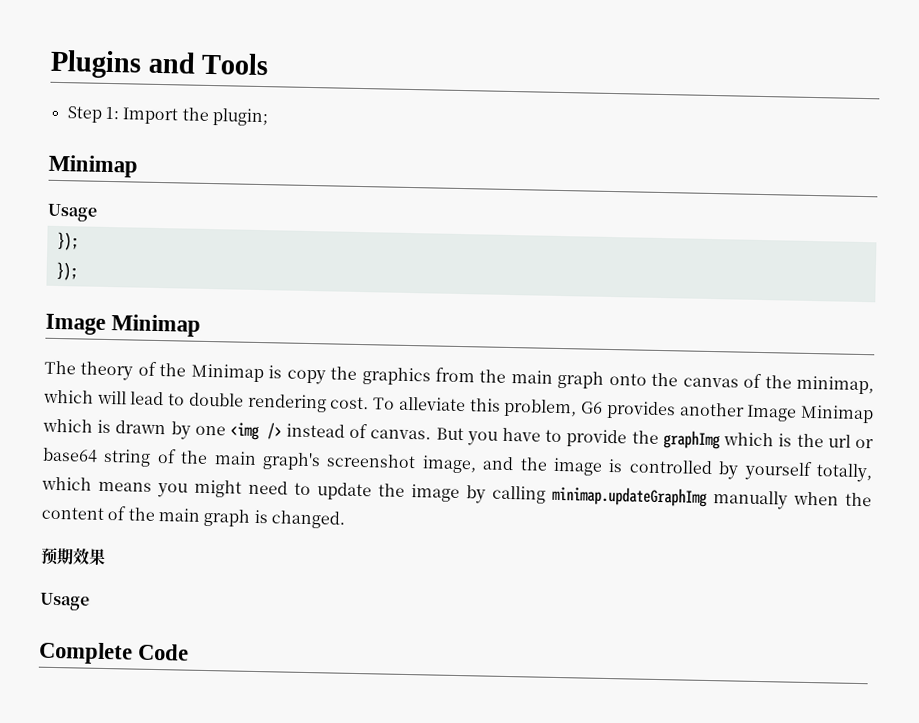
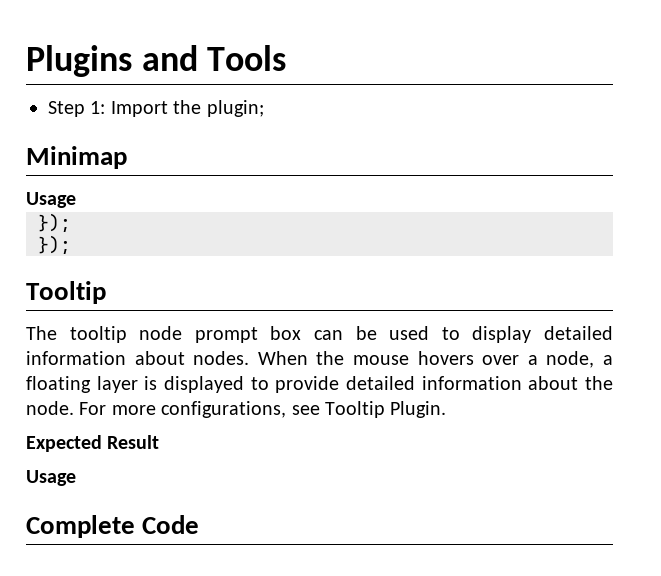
[45,313,202,337] Image Minimap -> [26,281,106,304] Tooltip
[80,361,875,395] [43,389,875,424] [42,418,875,450] [42,447,873,483] [41,476,872,510] [41,506,345,529] [40,547,106,566] theory of the Minimap is copy the graphics from the main graph onto the canvas of the minimap, which will lead to double rendering cost. To alleviate this problem, G6 provides another Image Minimap which is drawn by one <img /> instead of canvas. But you have to provide the graphImg which is the url or base64 string of the main graph's screenshot image, and the image is controlled by yourself totally, which means you might need to update the image by calling minimap.updateGraphImg manually when the content of the main graph is changed. // 预期效果 -> [69,326,614,343] [26,351,614,368] [26,376,613,393] [26,401,447,418] [26,435,160,452] tooltip node prompt box can be used to display detailed information about nodes. When the mouse hovers over a node, a floating layer is displayed to provide detailed information about the node. For more configurations, see Tooltip Plugin. // Expected Result

